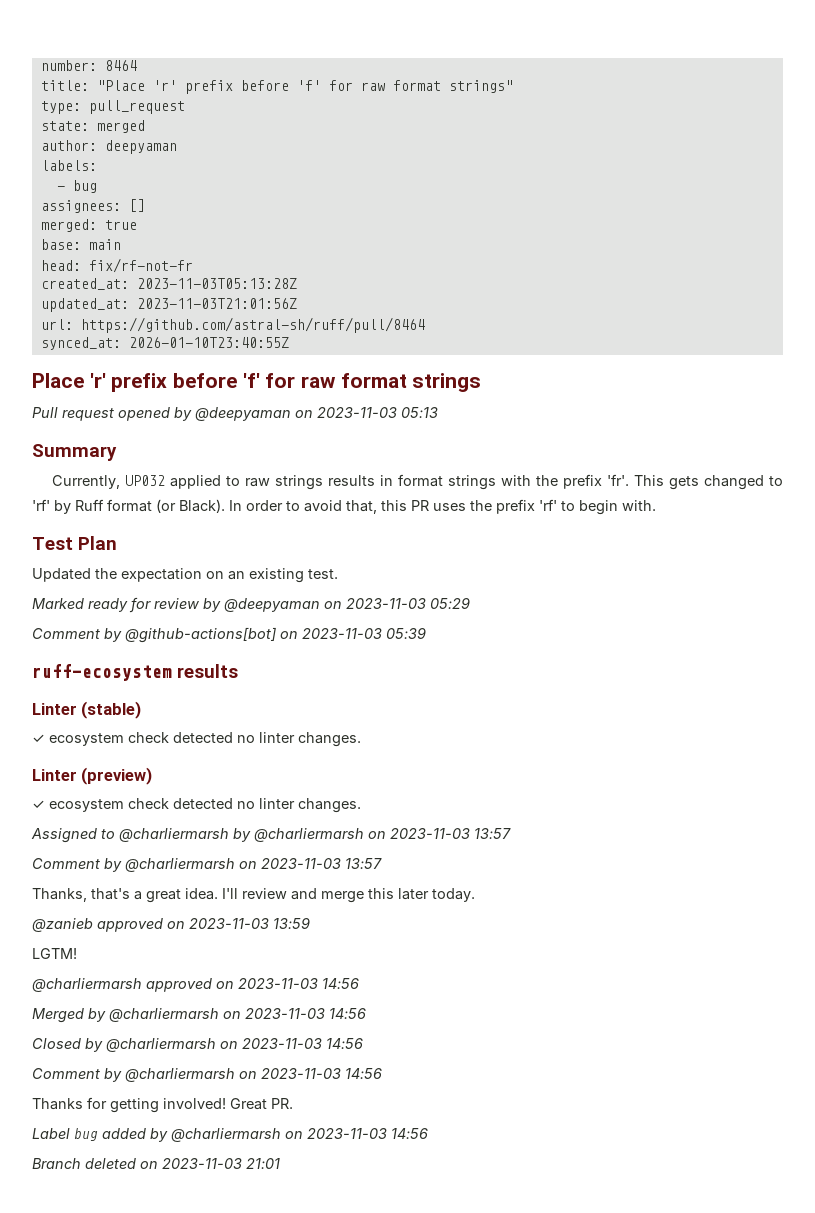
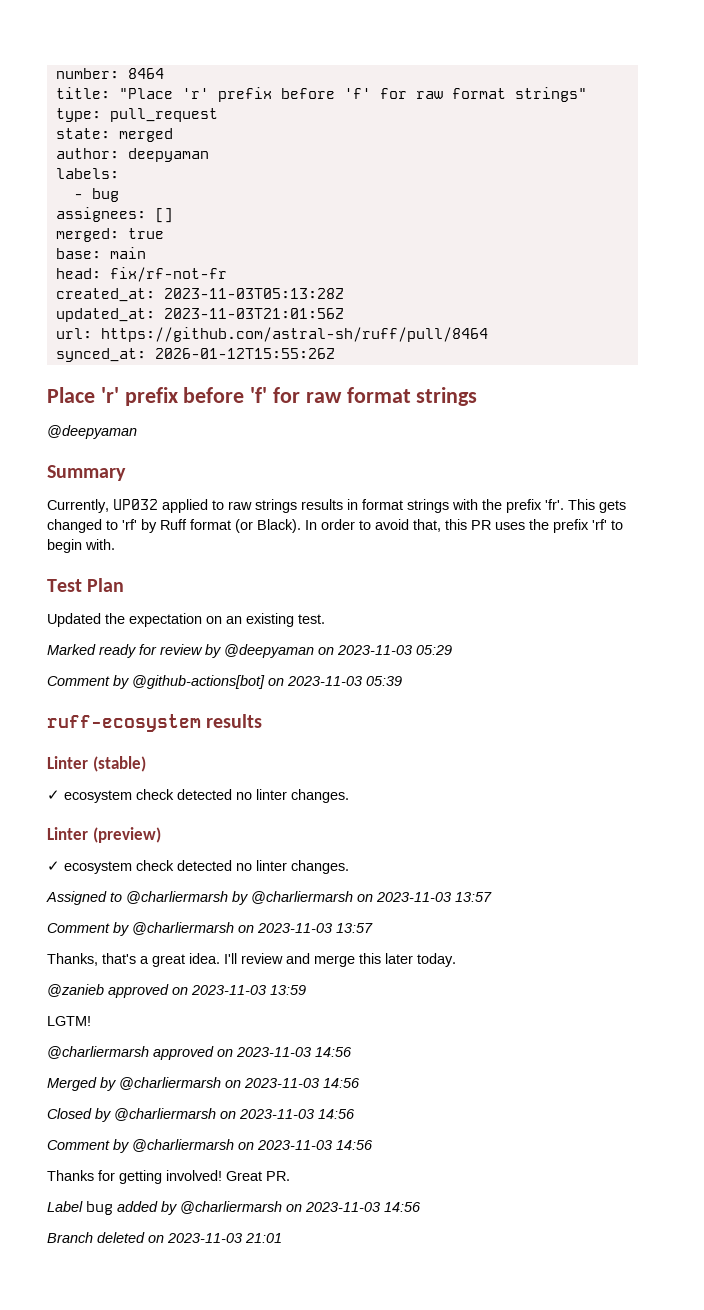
[128,337,289,348] 2026-01-10T23:40:55Z -> [154,348,335,359] 2026-01-12T15:55:26Z
[32,407,438,421] Pull request opened by @deepyaman on 2023-11-03 05:13 -> [47,425,137,439] @deepyaman

